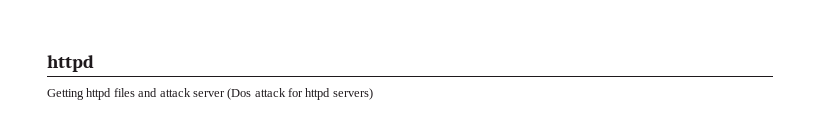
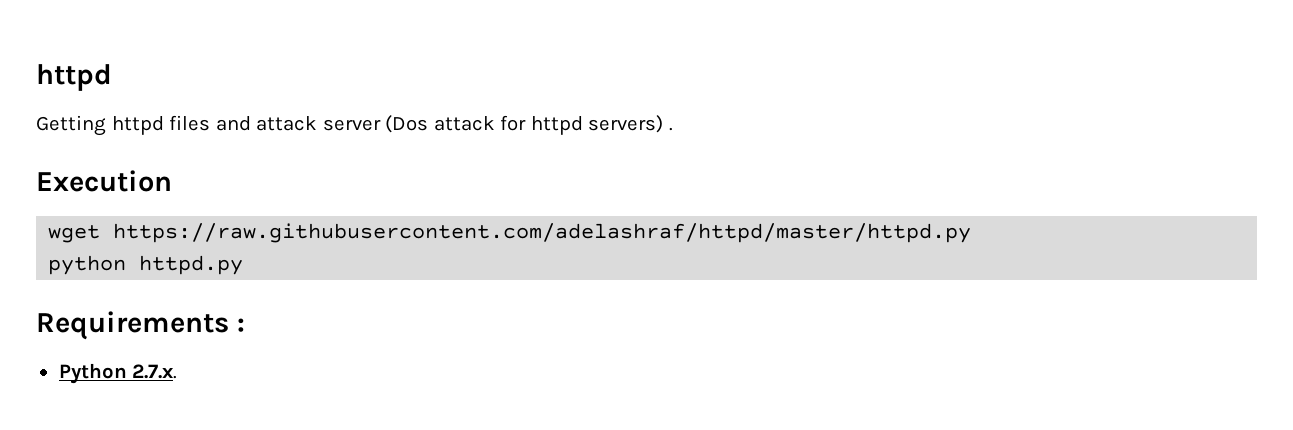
(373, 94) none -> [668,127,673,131] [36,170,172,192] [48,223,972,243] [48,255,244,275] [36,311,245,340] [58,363,178,384] . // Execution // wget https://raw.githubusercontent.com/adelashraf/httpd/master/httpd.py // python httpd.py // Requirements : // Python 2.7.x.

